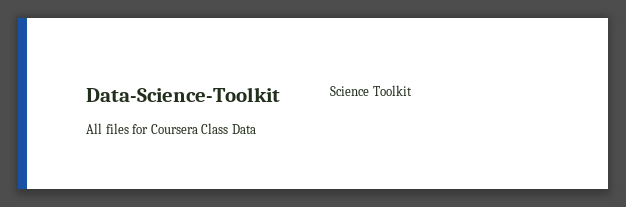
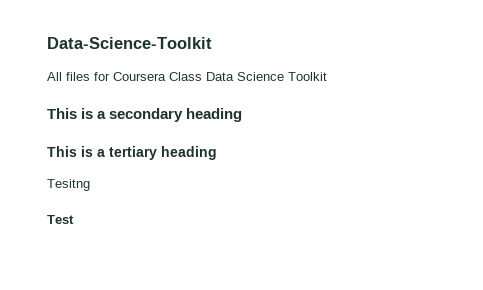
(412, 90) none -> [47,108,243,122] [47,146,217,160] [47,179,90,191] [47,215,74,224] // This is a secondary heading // This is a tertiary heading // Tesitng // Test

